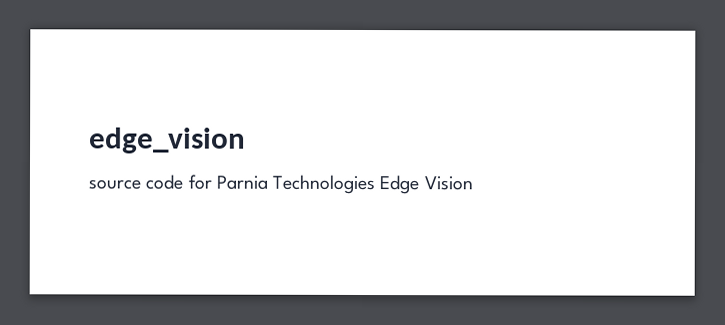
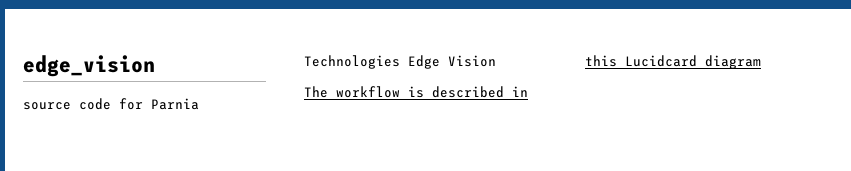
(473, 183) none -> [304,86,528,98] [585,55,761,69] // The workflow is described in this Lucidcard diagram

